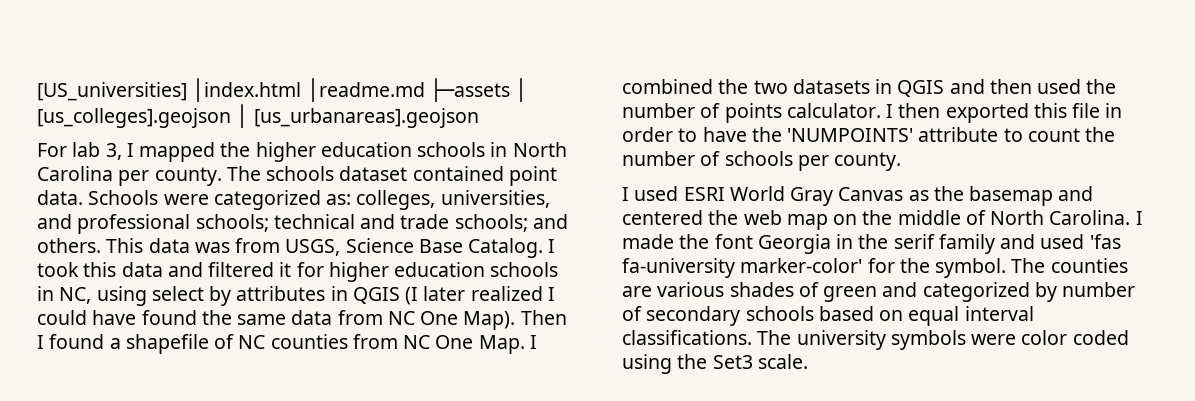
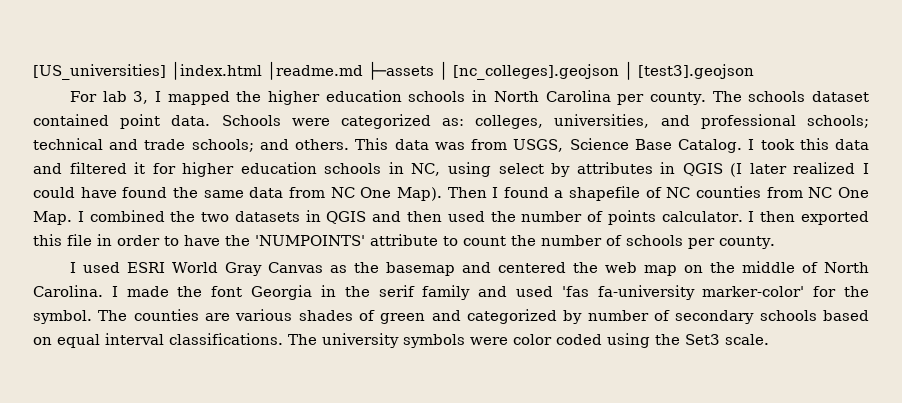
[37,104,479,128] [us_colleges].geojson │ [us_urbanareas].geojson -> [453,61,754,80] [nc_colleges].geojson │ [test3].geojson

